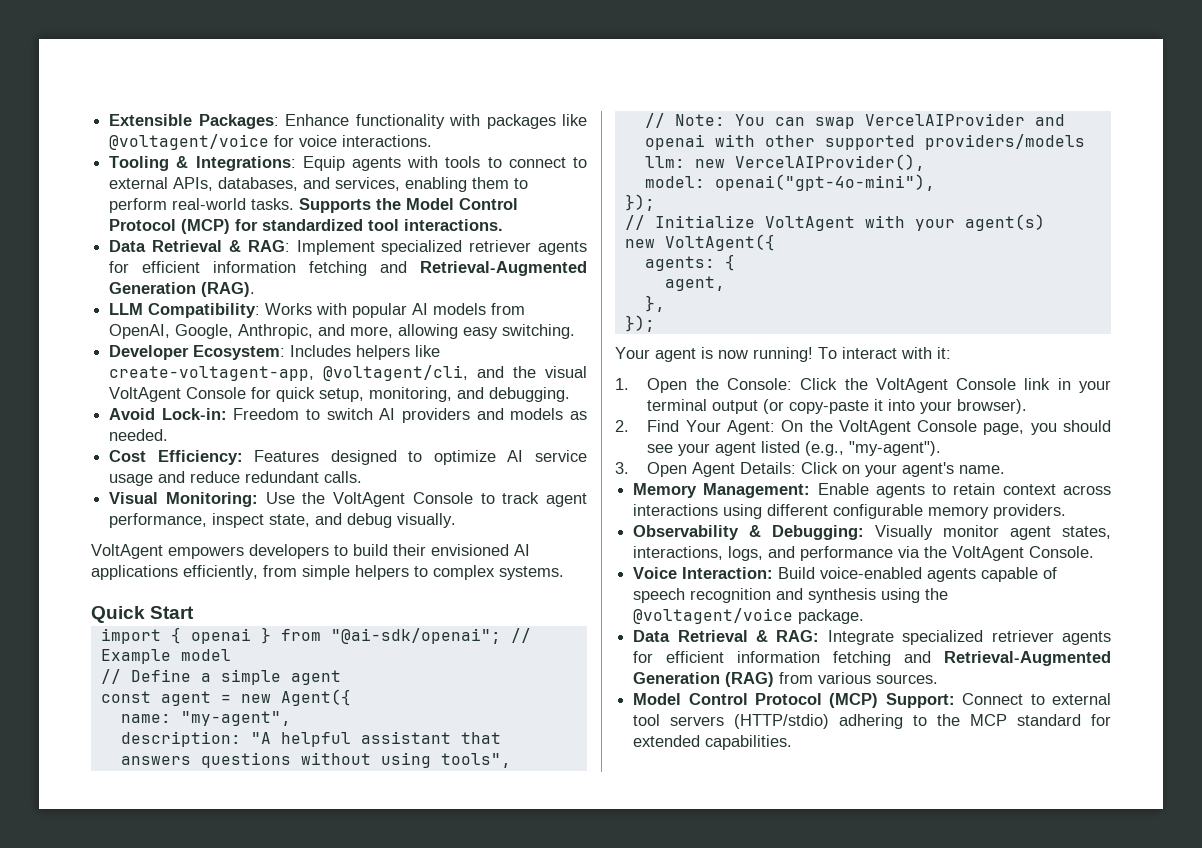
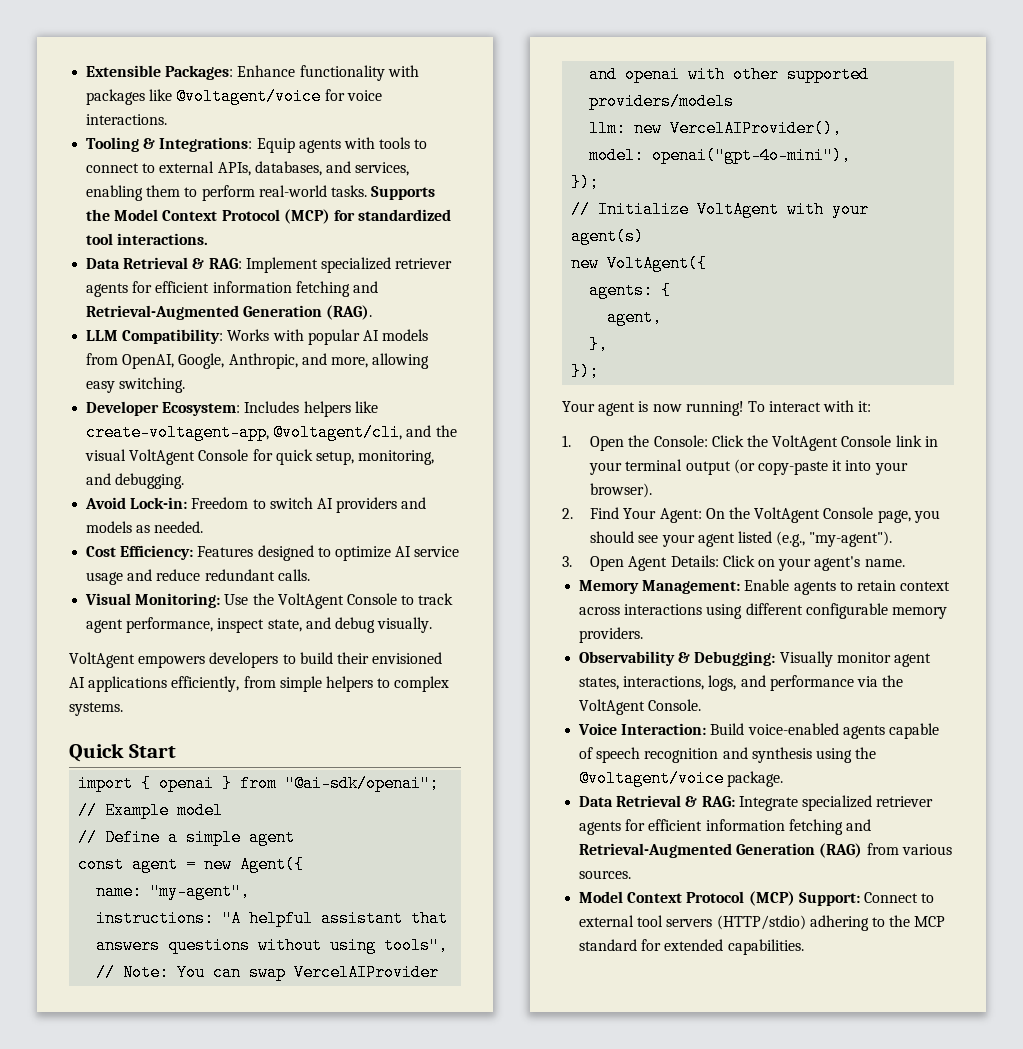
[459,198,519,210] Control -> [162,210,218,221] Context
[120,731,241,747] description: -> [96,910,215,927] instructions:
[688,693,748,705] Control -> [627,892,683,903] Context

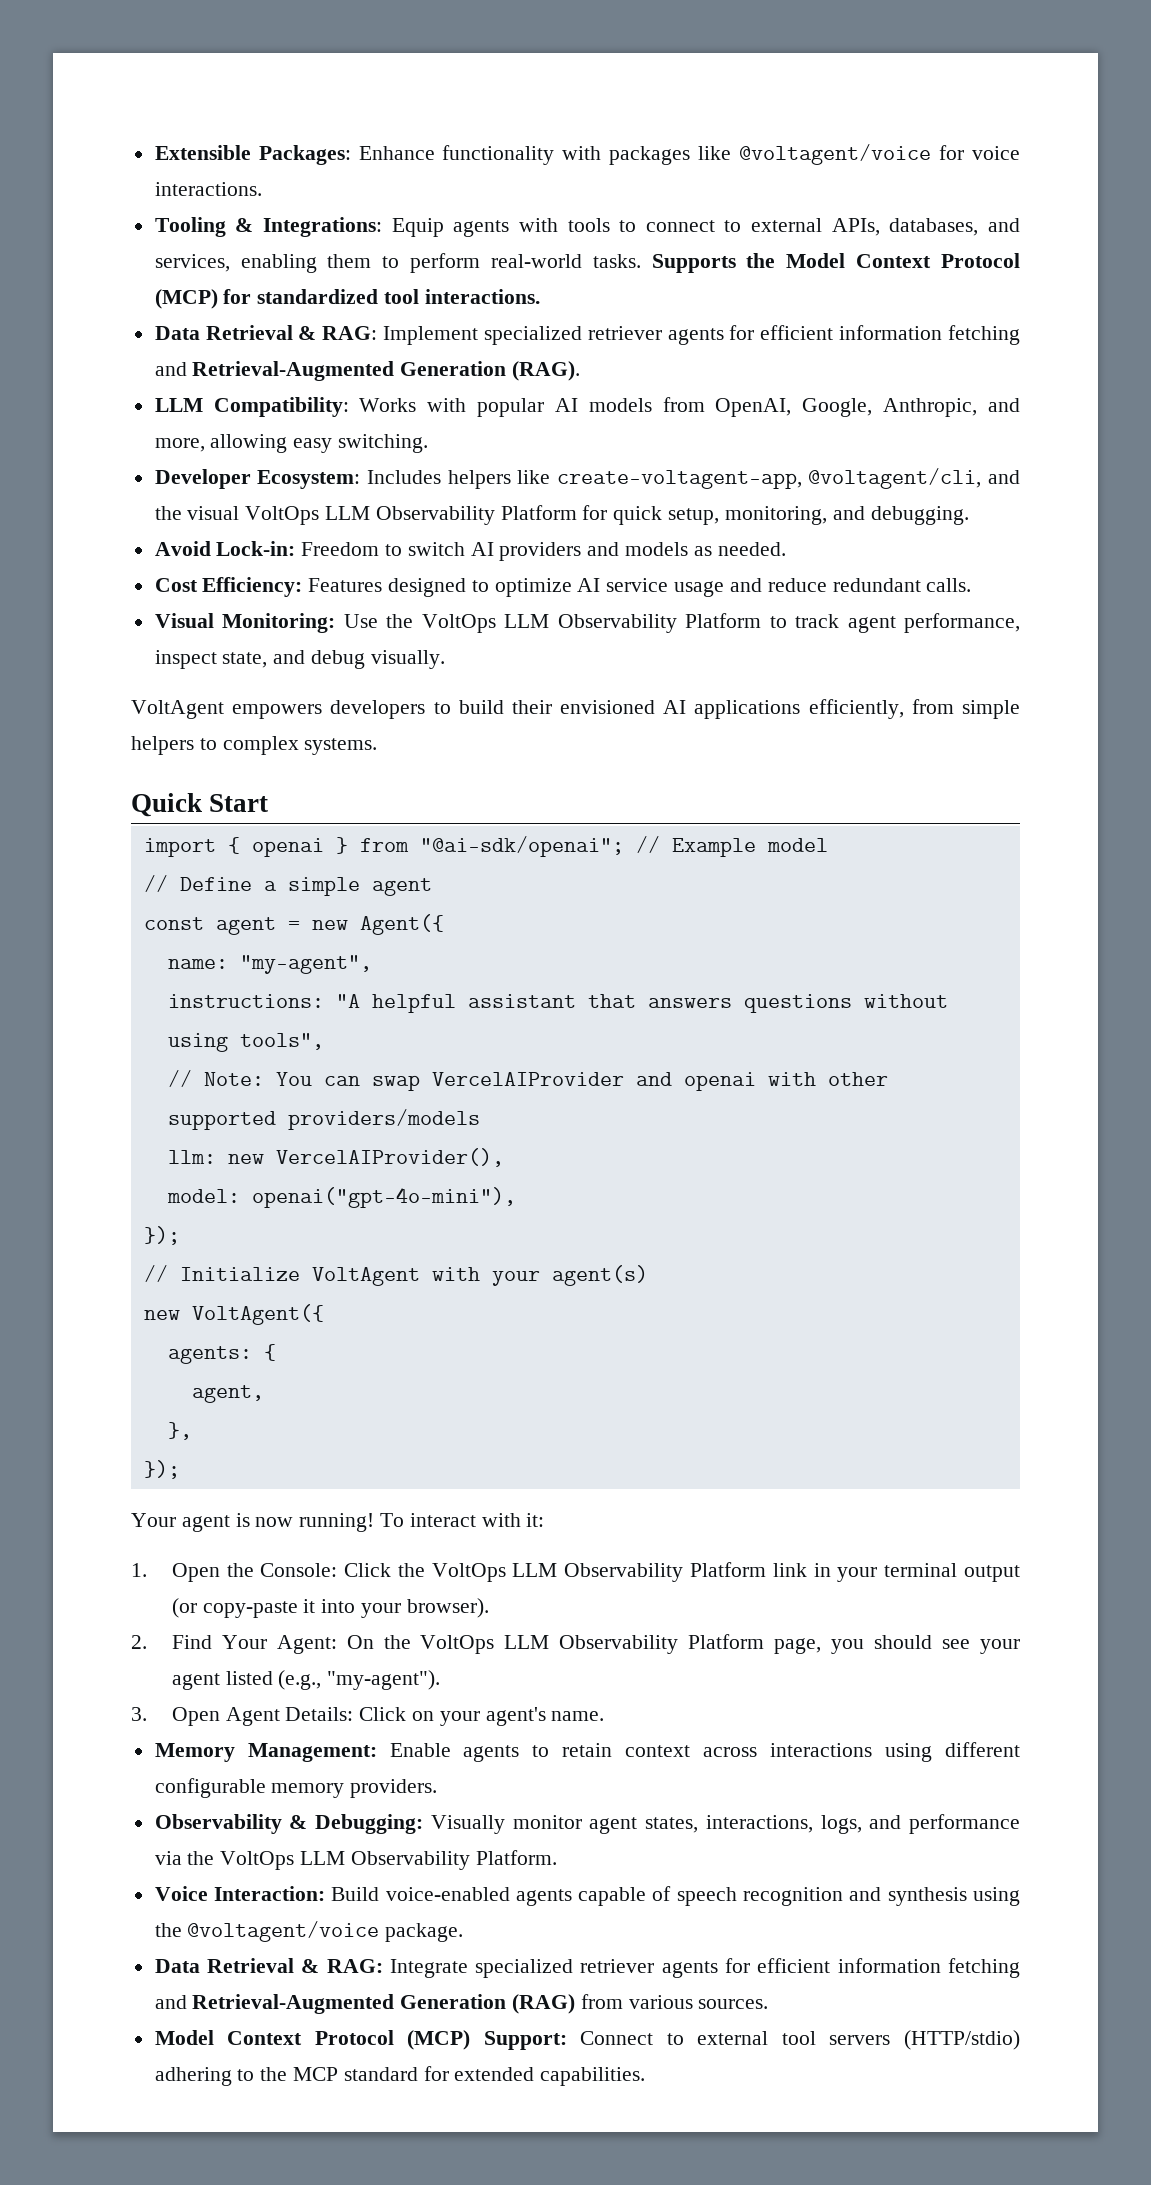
[129,449,249,465] VoltAgent Console -> [245,505,577,525] VoltOps LLM Observability Platform
[277,593,397,609] VoltAgent Console -> [421,613,762,633] VoltOps LLM Observability Platform
[772,435,892,451] VoltAgent Console -> [431,1562,767,1582] VoltOps LLM Observability Platform
[754,507,874,523] VoltAgent Console -> [420,1634,765,1654] VoltOps LLM Observability Platform
[579,699,702,715] VoltAgent Console. -> [220,1850,557,1870] VoltOps LLM Observability Platform.

